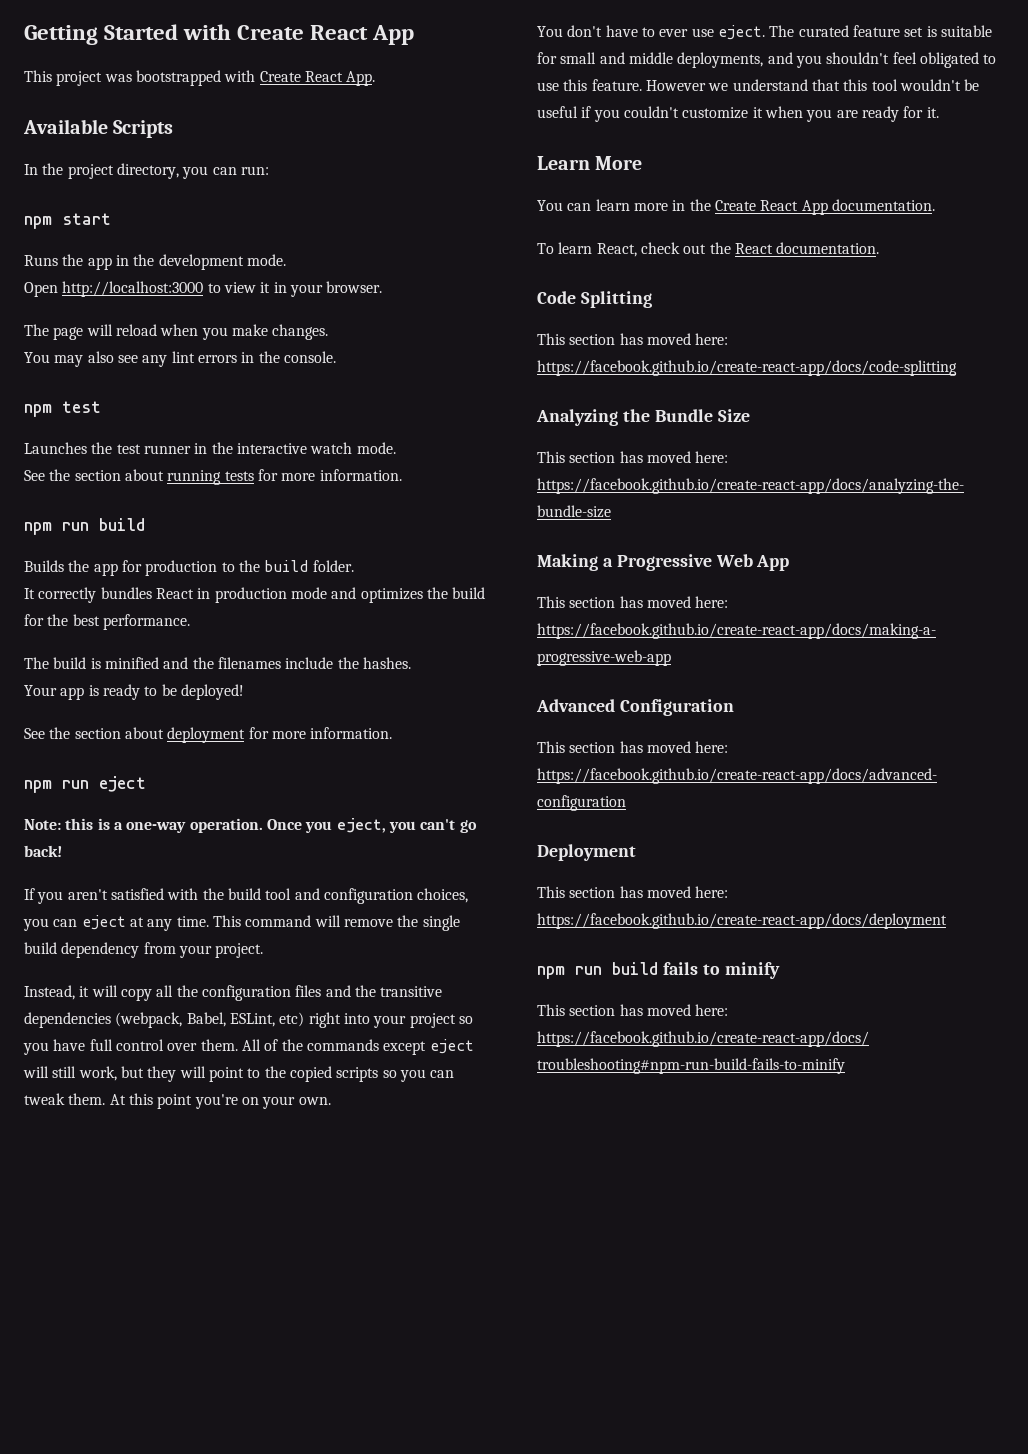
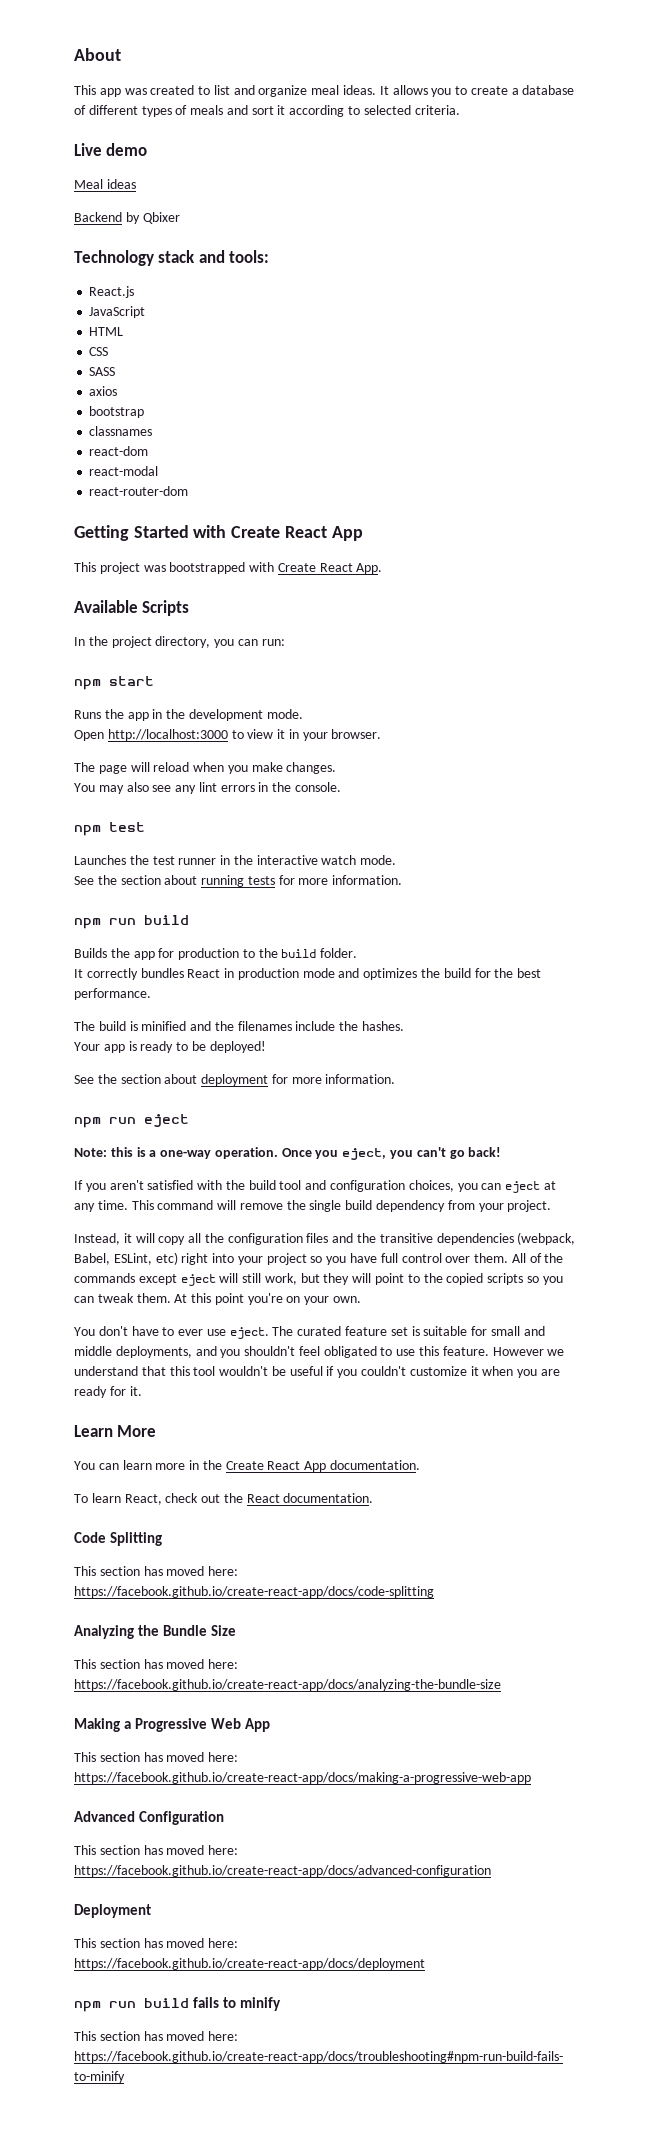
(24, 35) none -> [74,48,121,61] [74,85,575,97] [74,105,460,117] [74,143,148,156] [74,179,136,189] [74,212,180,224] [74,250,270,266] [89,286,135,298] [89,306,146,318] [89,327,124,336] [89,347,109,356] [89,367,116,376] [89,386,118,396] [89,406,145,418] [89,426,153,436] [89,446,149,456] [89,466,159,476] [89,486,189,496] About // This app was created to list and organize meal ideas. It allows you to create a database of different types of meals and sort it according to selected criteria. // Live demo // Meal ideas // Backend by Qbixer // Technology stack and tools: // React.js // JavaScript // HTML // CSS // SASS // axios // bootstrap // classnames // react-dom // react-modal // react-router-dom //

